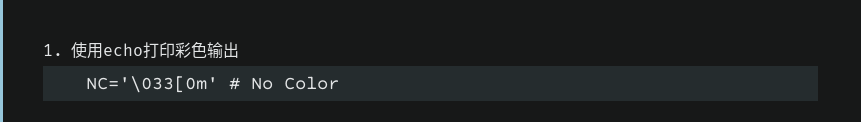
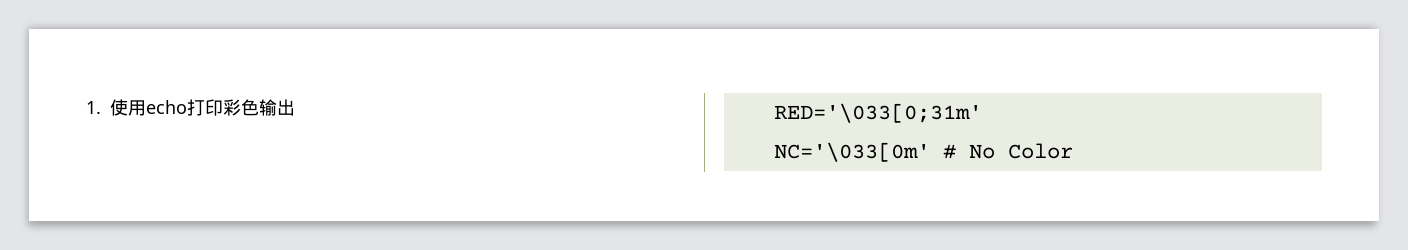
(239, 50) none -> [773,103,982,123] // RED='\033[0;31m'

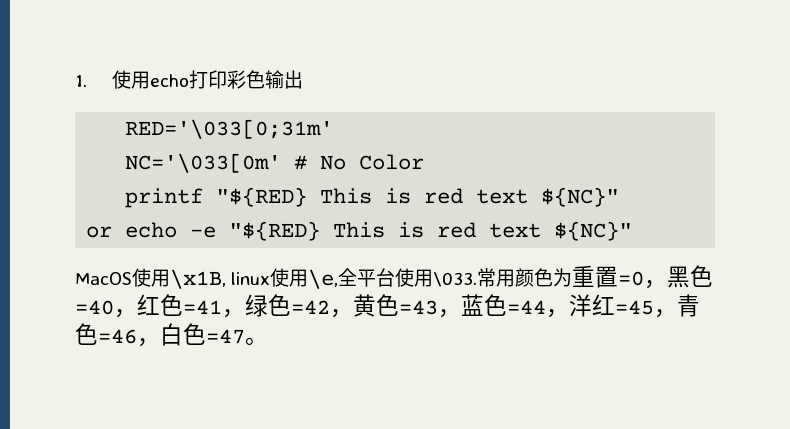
(1073, 151) none -> [125,187,620,208] [86,221,633,241] [75,265,714,289] [75,294,700,318] [75,323,268,347] // printf "${RED} This is red text ${NC}" // or echo -e "${RED} This is red text ${NC}" // MacOS使用\x1B, linux使用\e,全平台使用\033.常用颜色为重置=0，黑色=40，红色=41，绿色=42，黄色=43，蓝色=44，洋红=45，青色=46，白色=47。

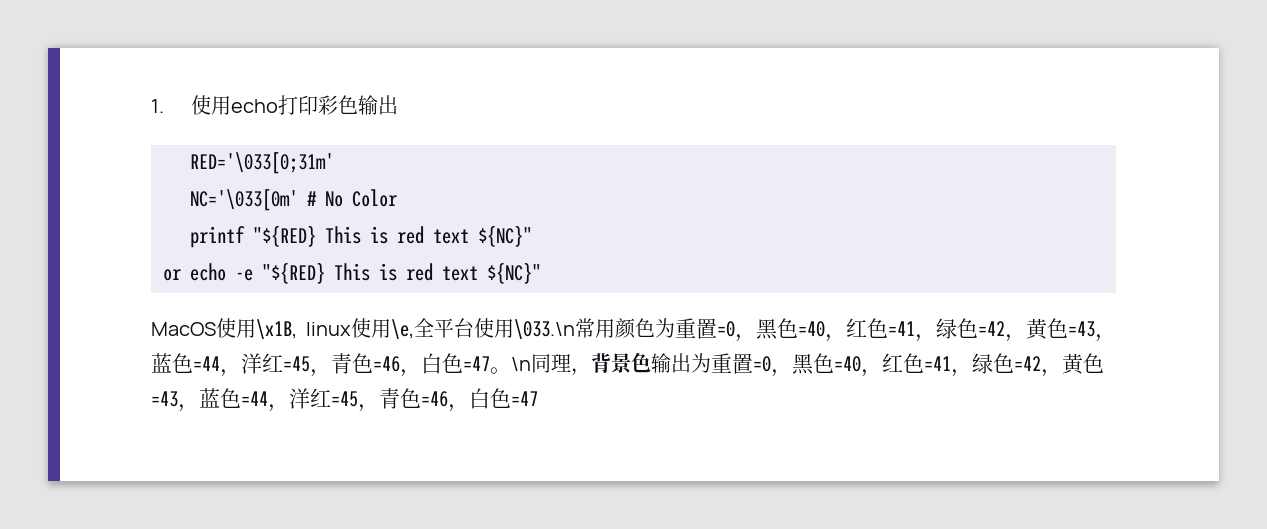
[433,272,478,287] \033. -> [514,319,575,339] \033.\n
(268, 341) none -> [511,353,1104,377] [151,388,538,412] \n同理，背景色输出为重置=0，黑色=40，红色=41，绿色=42，黄色=43，蓝色=44，洋红=45，青色=46，白色=47

